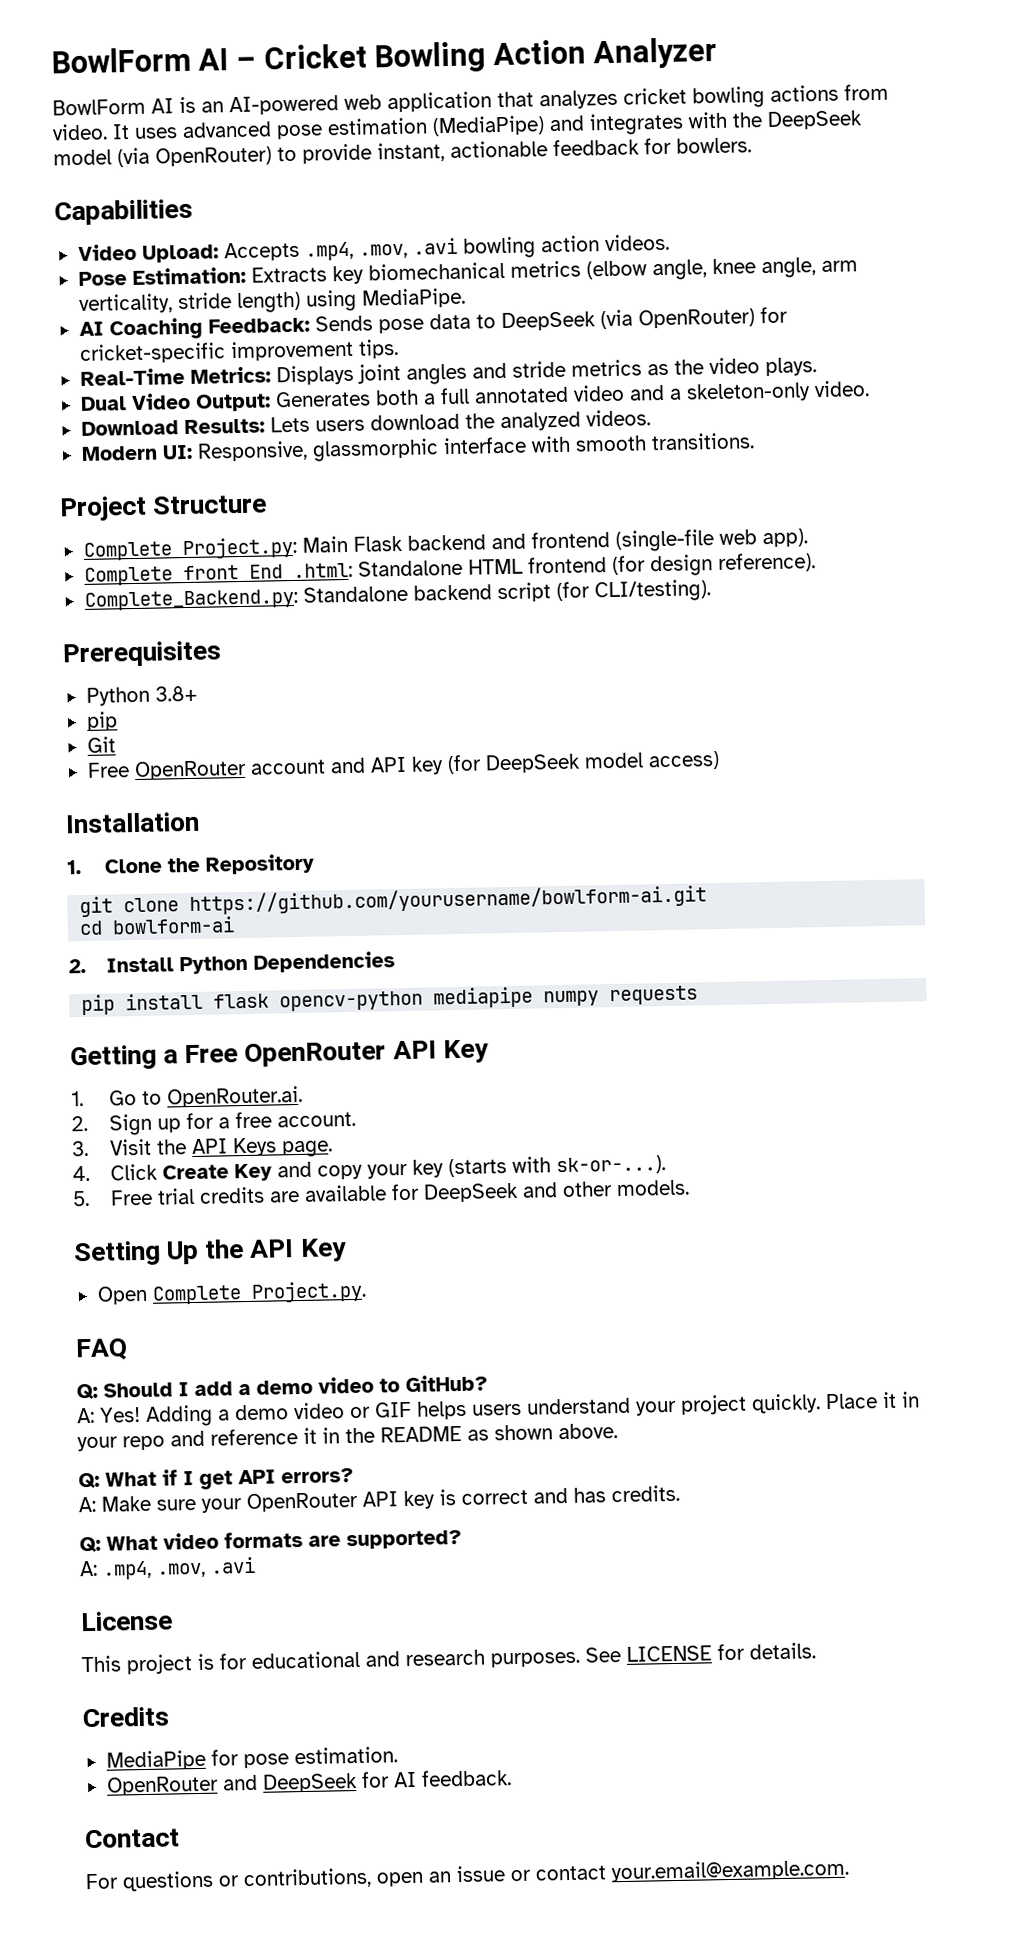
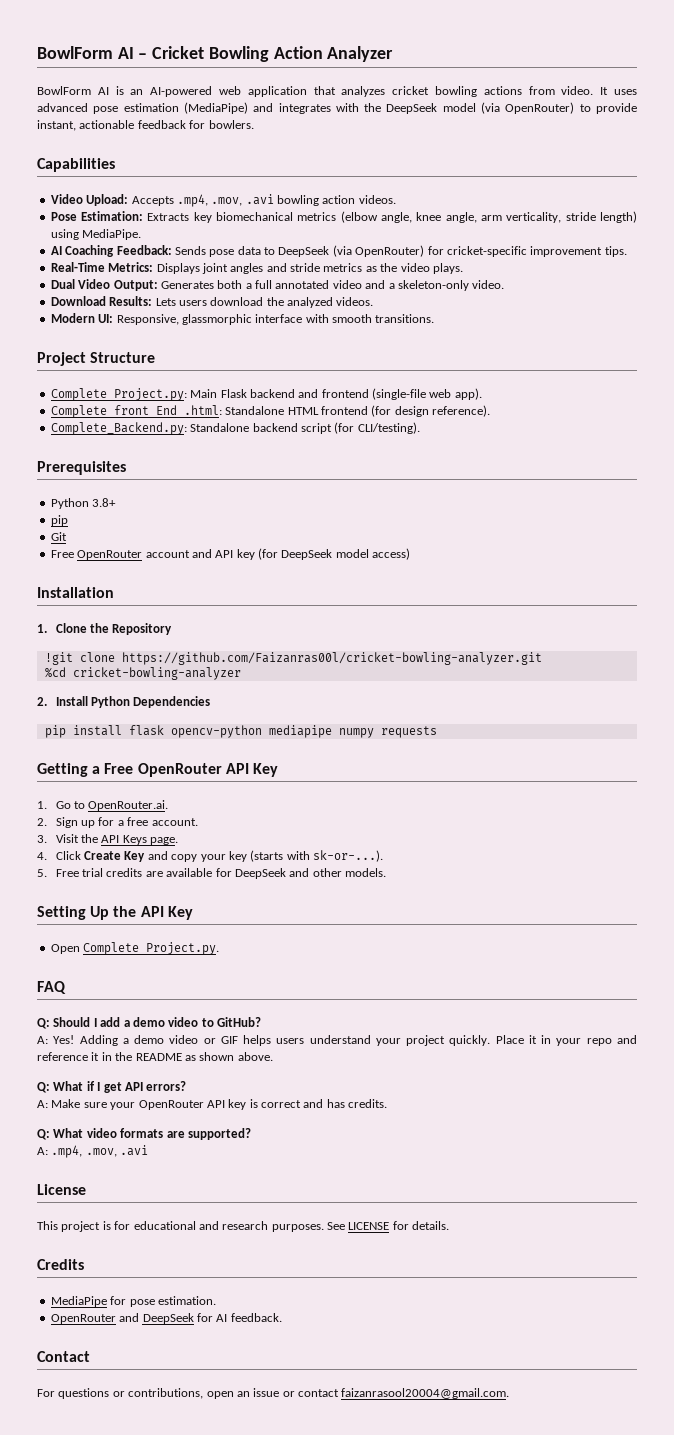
[79,884,708,918] [79,916,236,936] git clone https://github.com/yourusername/bowlform-ai.git // cd bowlform-ai -> [44,652,542,665] [44,667,241,680] !git clone https://github.com/Faizanras00l/cricket-bowling-analyzer.git // %cd cricket-bowling-analyzer
[611,1858,850,1883] your.email@example.com. -> [341,1388,510,1399] faizanrasool20004@gmail.com.

